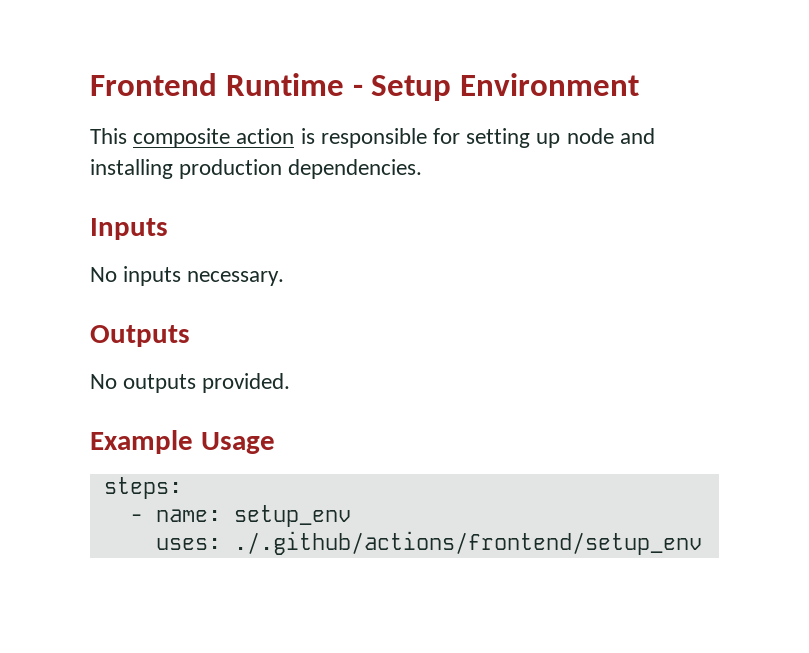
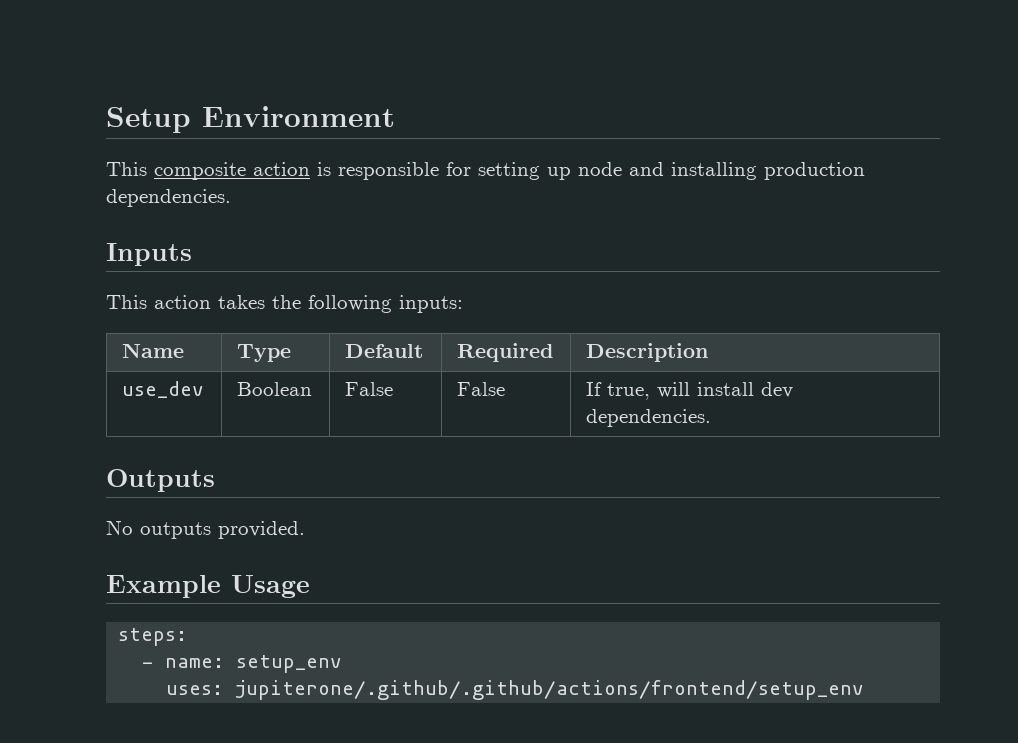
[90,73,363,96] Frontend Runtime - -> (106, 120) none
[90,266,285,286] No inputs necessary. -> [106,295,463,313] [122,343,185,358] [237,344,292,362] [345,344,424,358] [457,343,554,362] [586,343,709,362] [122,381,205,398] [237,382,313,396] [345,382,394,396] [457,382,506,396] [586,382,794,400] [586,409,712,427] This action takes the following inputs: // Name | Type | Default | Required | Description // use_dev | Boolean | False | False | If true, will install dev dependencies.
[233,531,702,555] ./.github/actions/frontend/setup_env -> [235,680,865,700] jupiterone/.github/.github/actions/frontend/setup_env

